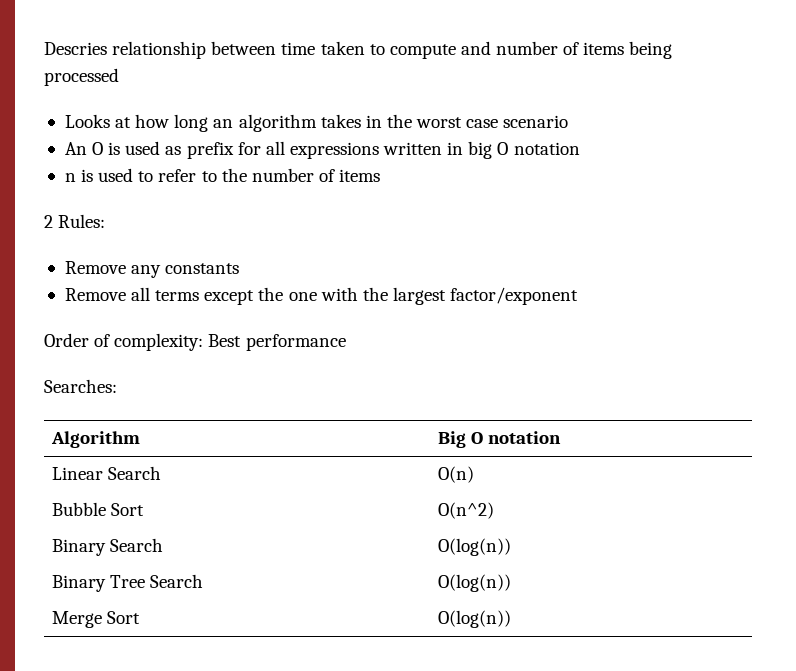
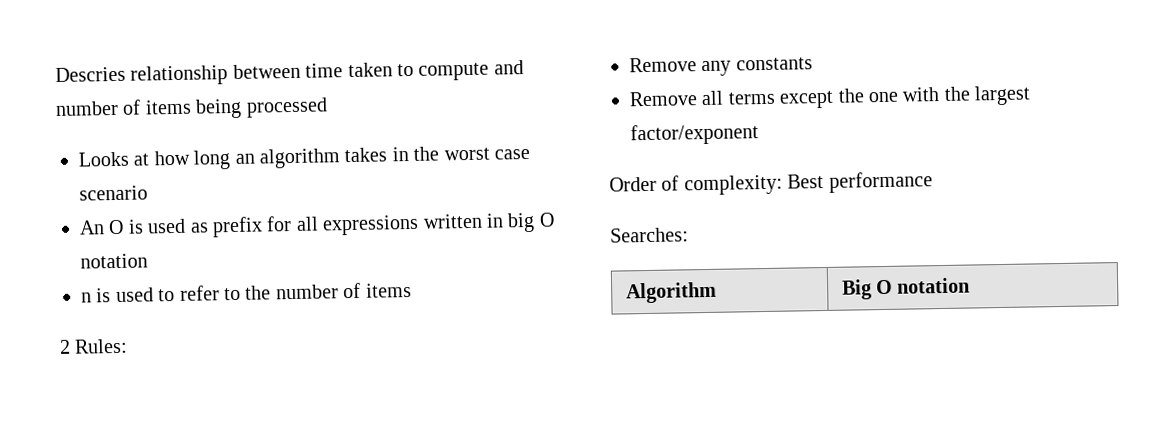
[52,466,162,480] [438,466,475,483] [52,502,145,516] [438,502,495,519] [52,538,164,556] [438,538,512,556] [52,574,204,592] [438,574,512,592] [52,611,141,628] [438,610,512,628] // Linear Search | O(n) // Bubble Sort | O(n^2) // Binary Search | O(log(n)) // Binary Tree Search | O(log(n)) // Merge Sort | O(log(n)) -> (971, 285) none

